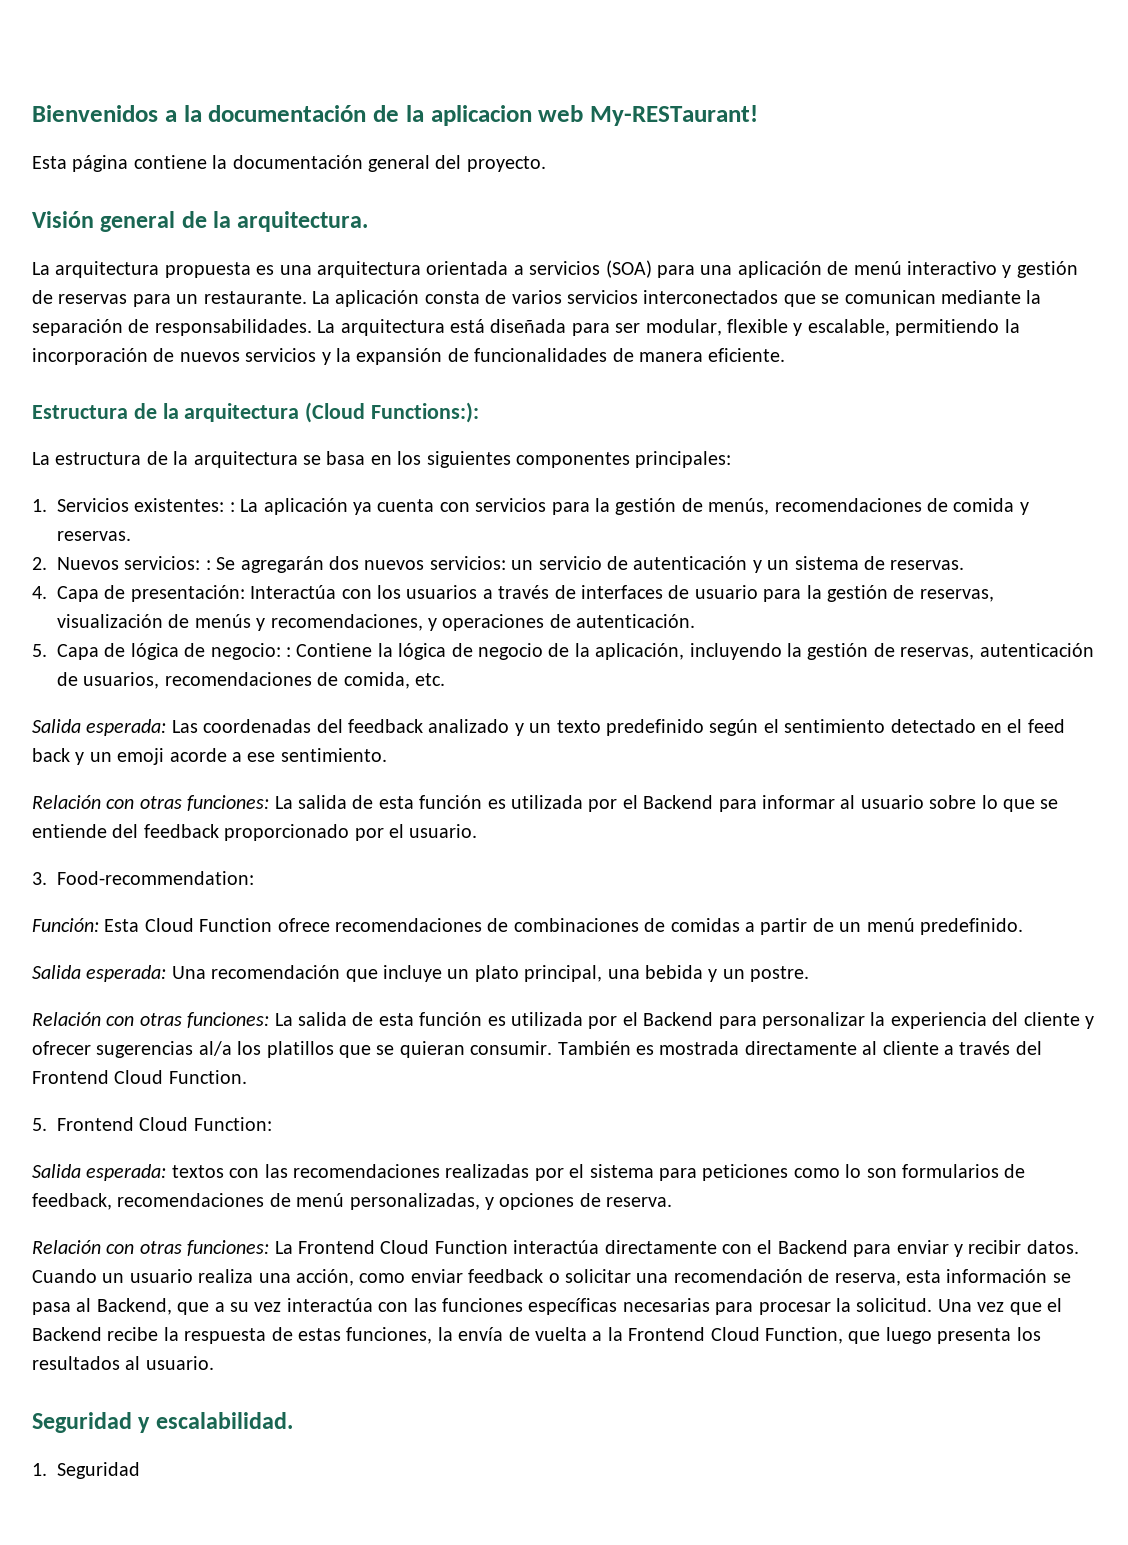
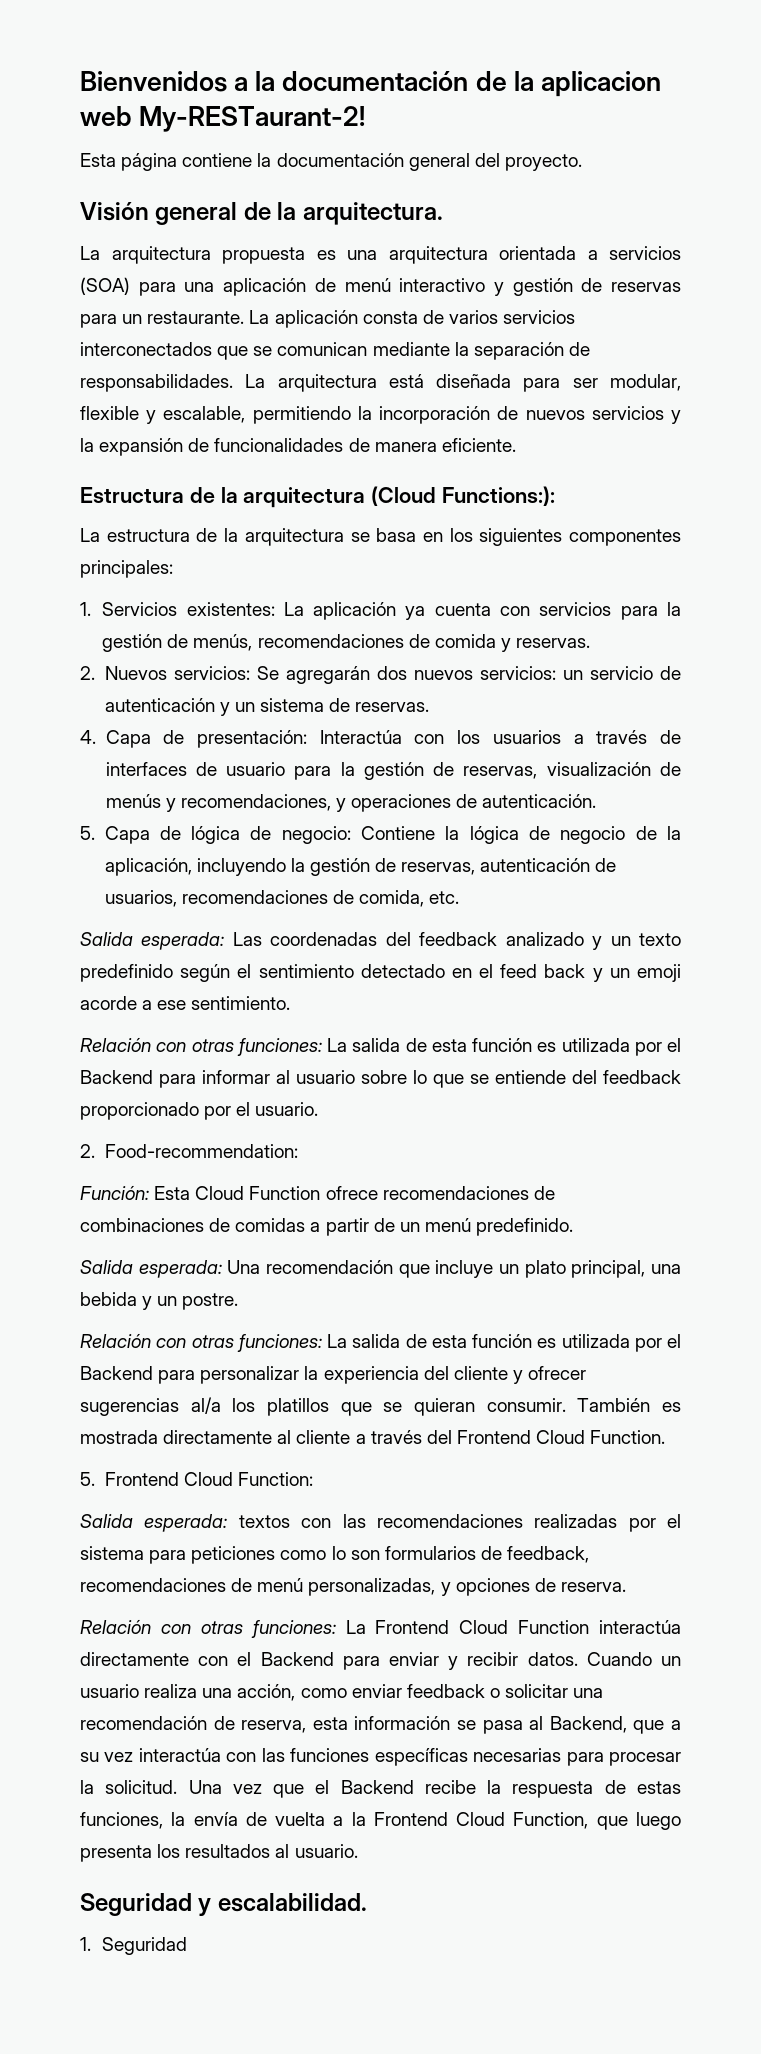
[590,105,758,126] My-RESTaurant! -> [139,106,366,132] My-RESTaurant-2!
[229,502,235,512] : -> (275, 609) none
[205,560,211,570] : -> (250, 673) none
[286,647,291,657] : -> (351, 835) none
[32,872,47,885] 3. -> [80,1144,95,1158] 2.

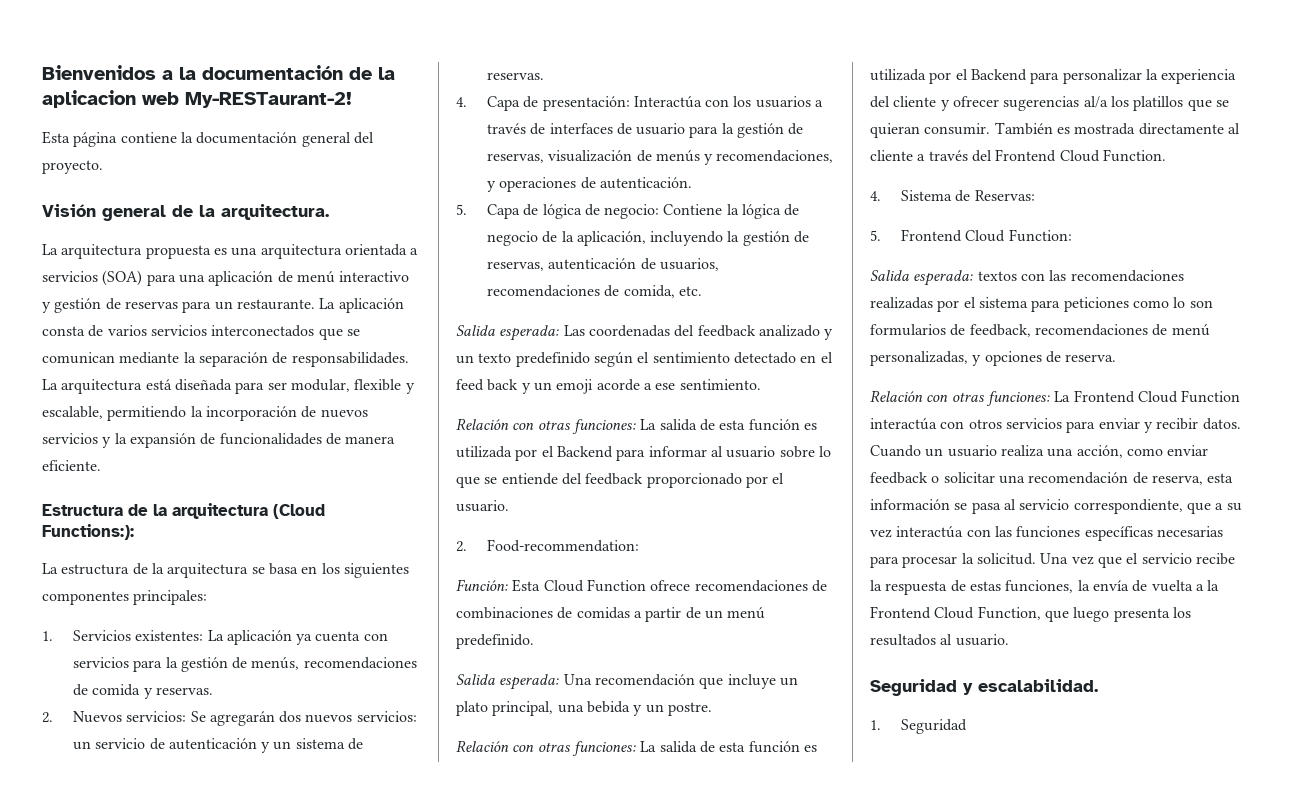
(666, 1437) none -> [870,190,1035,202] // 4. Sistema de Reservas:
[80,1652,334,1666] directamente con el Backend -> [940,418,1062,429] con otros servicios
[549,1716,627,1733] Backend, -> [1019,499,1183,514] servicio correspondiente,
[340,1780,414,1794] Backend -> [1141,553,1192,564] servicio

